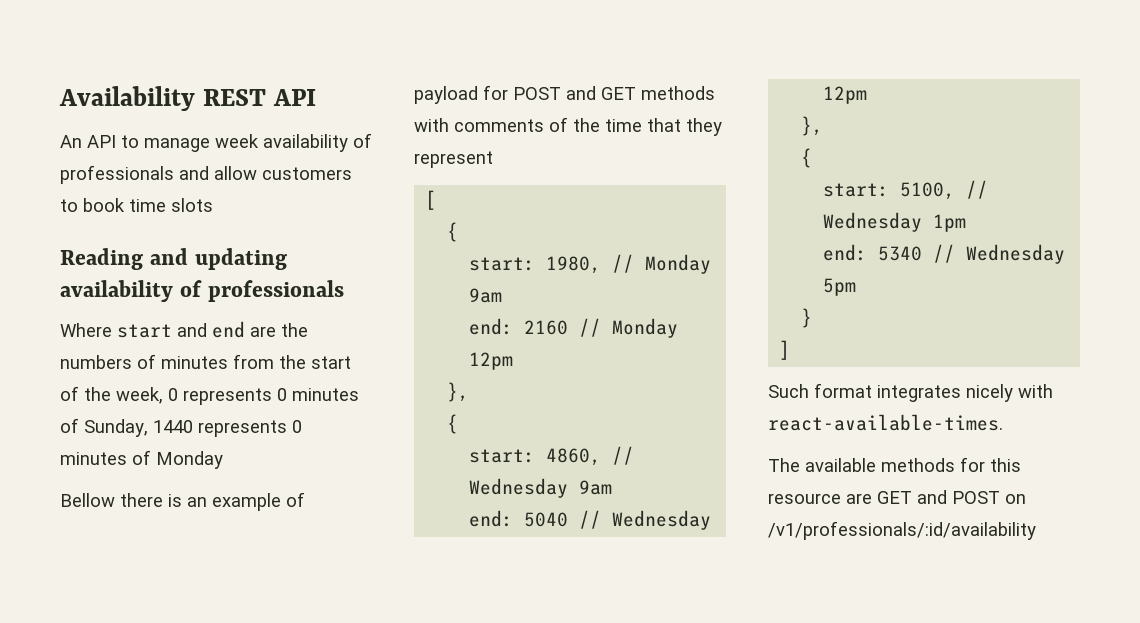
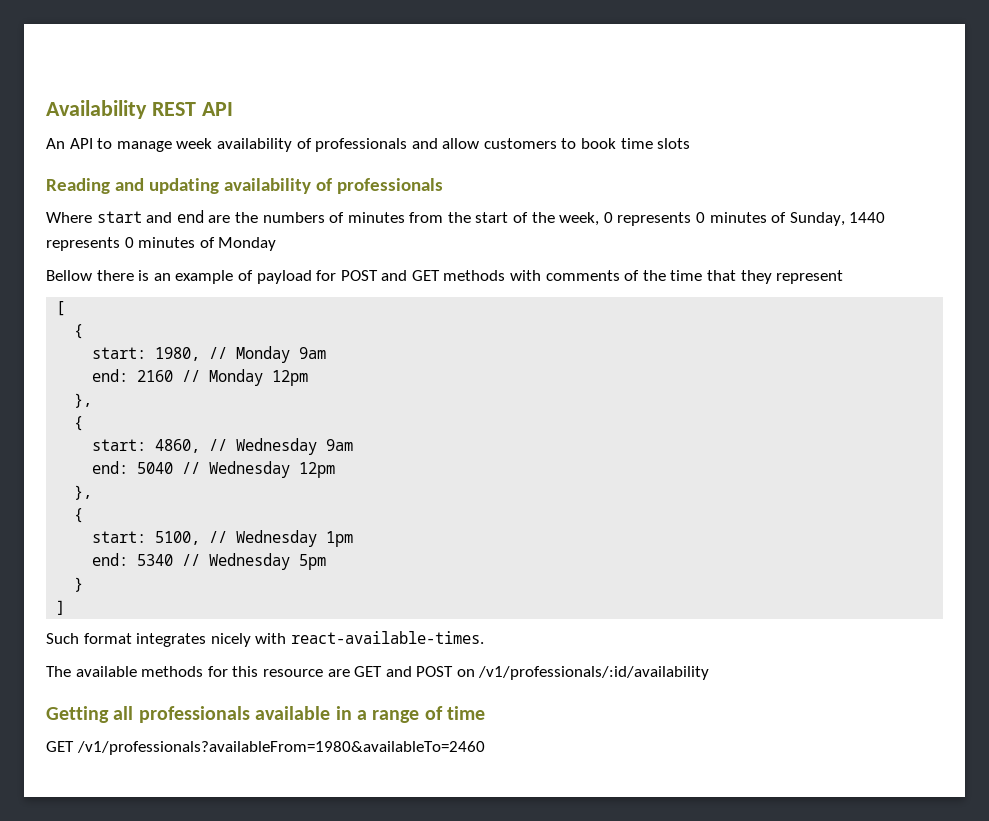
(1036, 530) none -> [46,706,486,723] [46,741,485,755] // Getting all professionals available in a range of time // GET /v1/professionals?availableFrom=1980&availableTo=2460

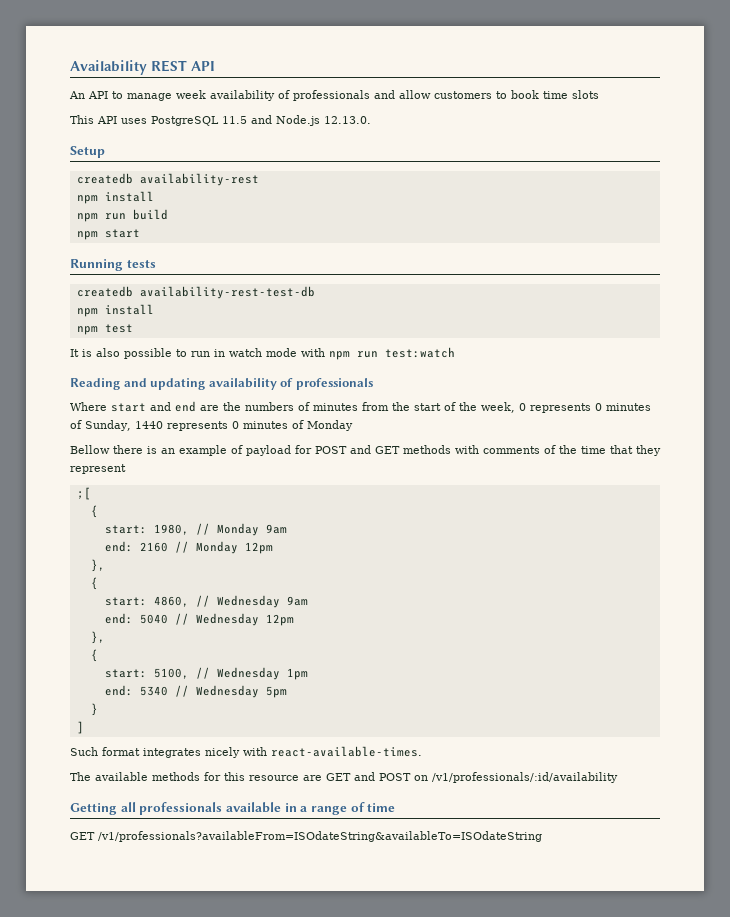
(691, 143) none -> [70,115,371,126] [70,146,105,158] [76,173,259,186] [76,191,154,204] [76,209,168,222] [76,229,140,240] [70,259,156,271] [76,286,315,299] [76,304,154,317] [76,324,133,335] [70,347,455,360] // This API uses PostgreSQL 11.5 and Node.js 12.13.0. // Setup // createdb availability-rest // npm install // npm run build // npm start // Running tests // createdb availability-rest-test-db // npm install // npm test // It is also possible to run in watch mode with npm run test:watch
[56,301,66,316] [ -> [76,487,91,500] ;[
[76,741,485,755] /v1/professionals?availableFrom=1980&availableTo=2460 -> [98,831,542,842] /v1/professionals?availableFrom=ISOdateString&availableTo=ISOdateString

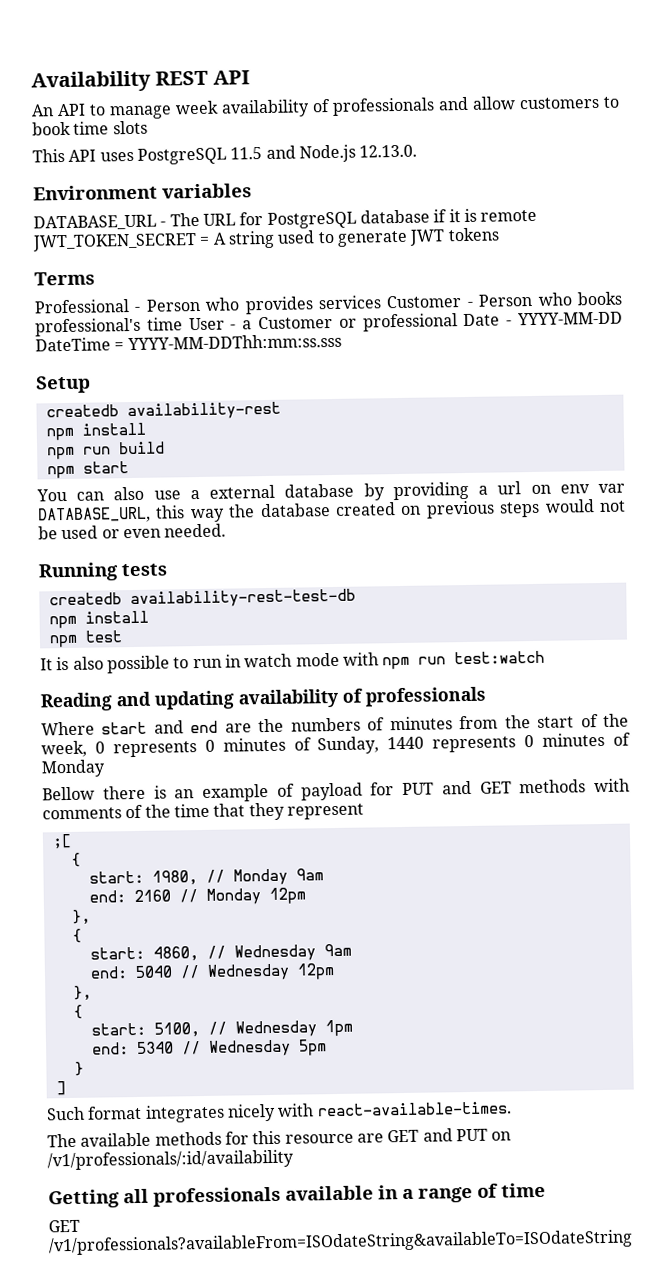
(371, 120) none -> [33,183,252,201] [33,208,538,231] [32,227,500,252] [34,271,95,286] [34,291,623,315] [35,311,624,337] [35,333,342,352] // Environment variables // DATABASE_URL - The URL for PostgreSQL database if it is remote JWT_TOKEN_SECRET = A string used to generate JWT tokens // Terms // Professional - Person who provides services Customer - Person who books professional's time User - a Customer or professional Date - YYYY-MM-DD DateTime = YYYY-MM-DDThh:mm:ss.sss
(140, 233) none -> [36,481,625,502] [37,499,626,524] [38,523,227,540] // You can also use a external database by providing a url on env var DATABASE_URL, this way the database created on previous steps would not be used or even needed.
[315,446,347,454] POST -> [402,782,434,795] PUT
[379,773,411,781] POST -> [455,1128,488,1142] PUT

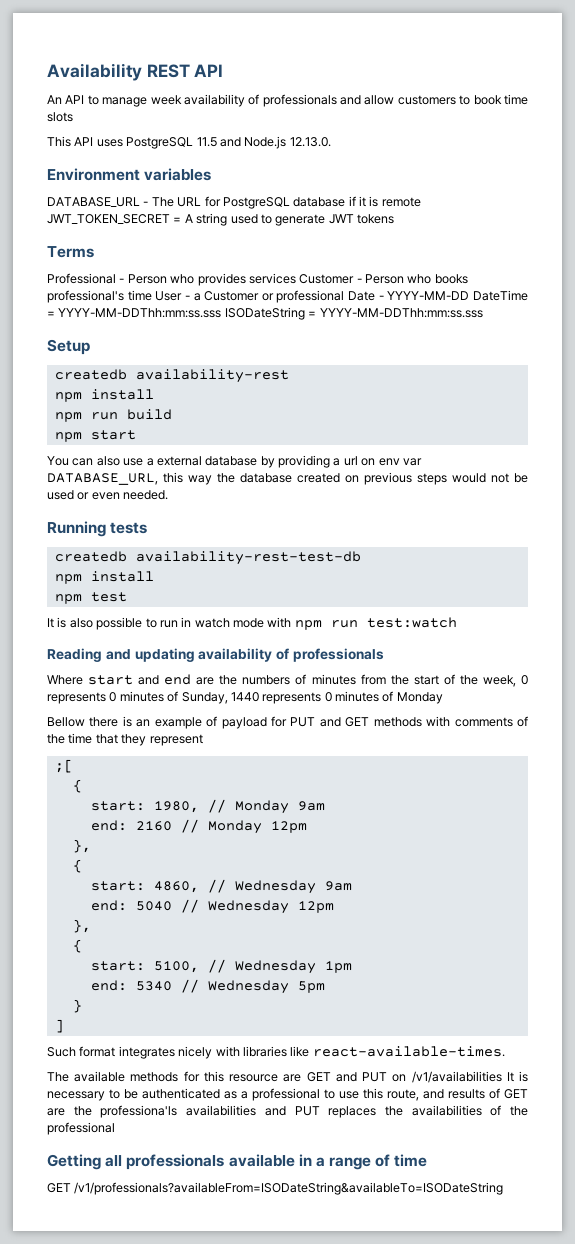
(342, 342) none -> [224,307,483,320] ISODateString = YYYY-MM-DDThh:mm:ss.sss
(315, 1110) none -> [242,1046,310,1057] libraries like
[47,1149,294,1171] /v1/professionals/:id/availability -> [411,1071,528,1083] [47,1088,528,1101] [47,1105,528,1118] [47,1122,115,1135] /v1/availabilities It is necessary to be authenticated as a professional to use this route, and results of GET are the professiona'ls availabilities and PUT replaces the availabilities of the professional
[48,1229,633,1256] /v1/professionals?availableFrom=ISOdateString&availableTo=ISOdateString -> [74,1182,504,1195] /v1/professionals?availableFrom=ISODateString&availableTo=ISODateString

